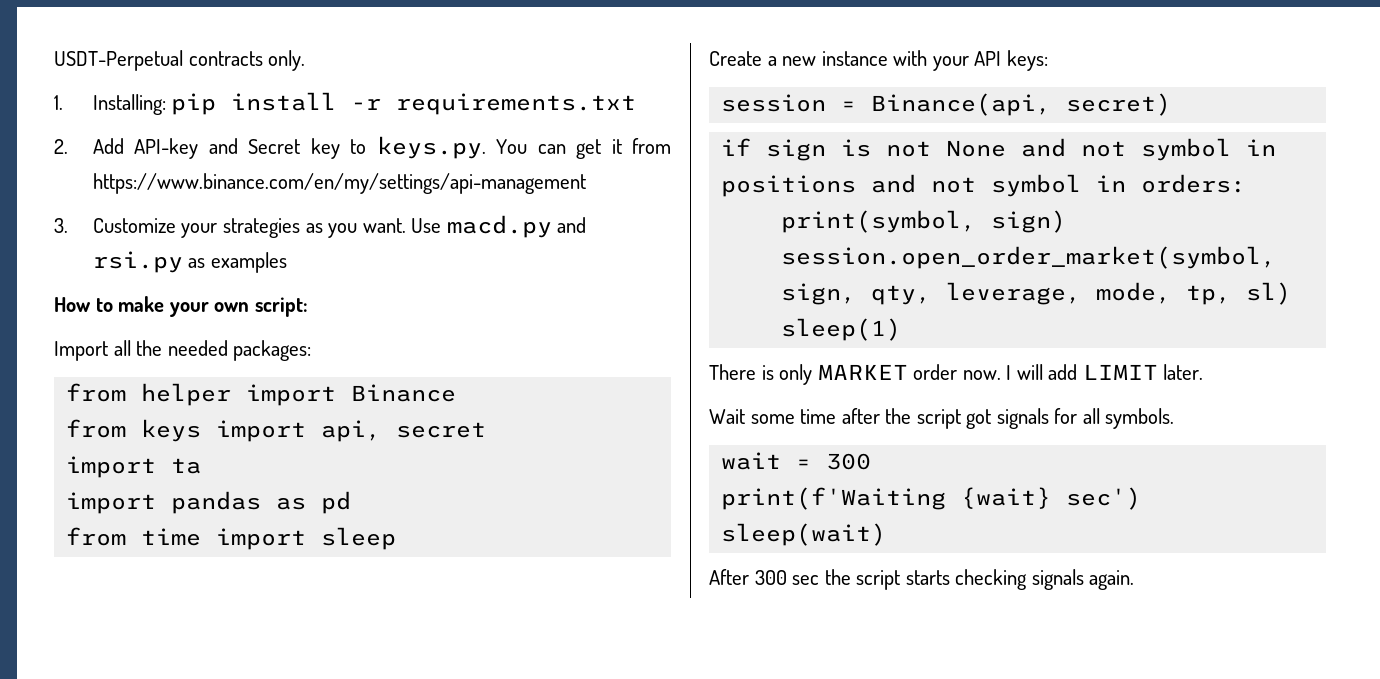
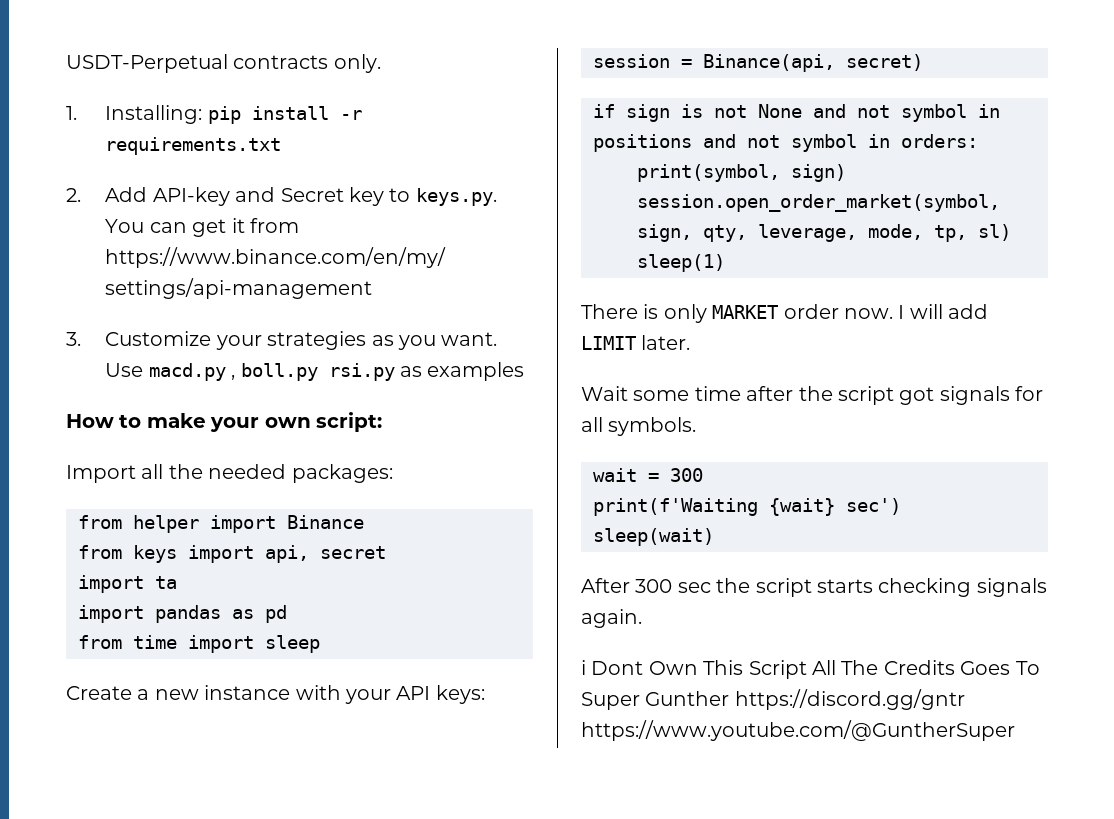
[557,217,587,233] and -> [231,363,318,381] , boll.py
(1135, 580) none -> [581,660,1040,679] [581,689,965,710] [581,720,1015,741] // i Dont Own This Script All The Credits Goes To Super Gunther https://discord.gg/gntr https://www.youtube.com/@GuntherSuper

